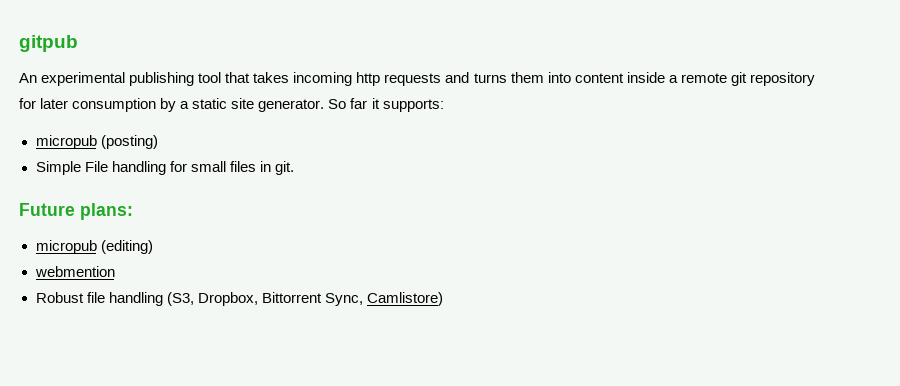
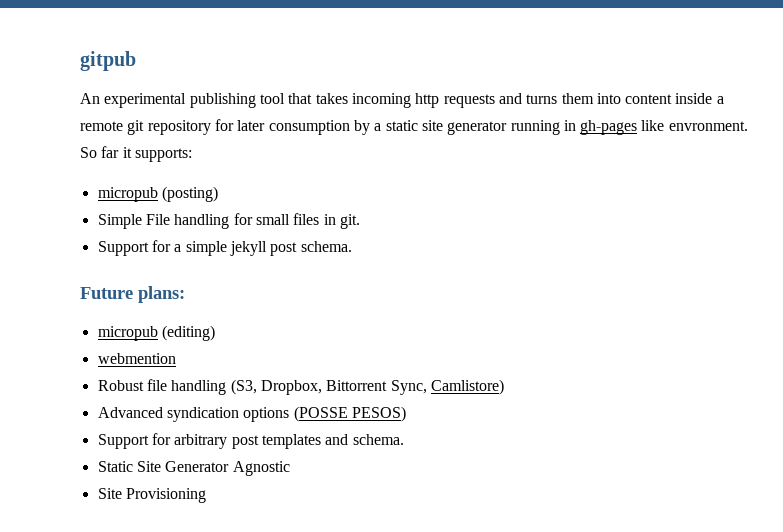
[258,99,325,112] generator. -> [447,120,748,135] generator running in gh-pages like envronment.
(294, 168) none -> [97,240,352,256] // Support for a simple jekyll post schema.
(443, 299) none -> [97,406,406,422] [97,433,404,449] [97,461,290,476] [97,488,206,503] // Advanced syndication options (POSSE PESOS) // Support for arbitrary post templates and schema. // Static Site Generator Agnostic // Site Provisioning

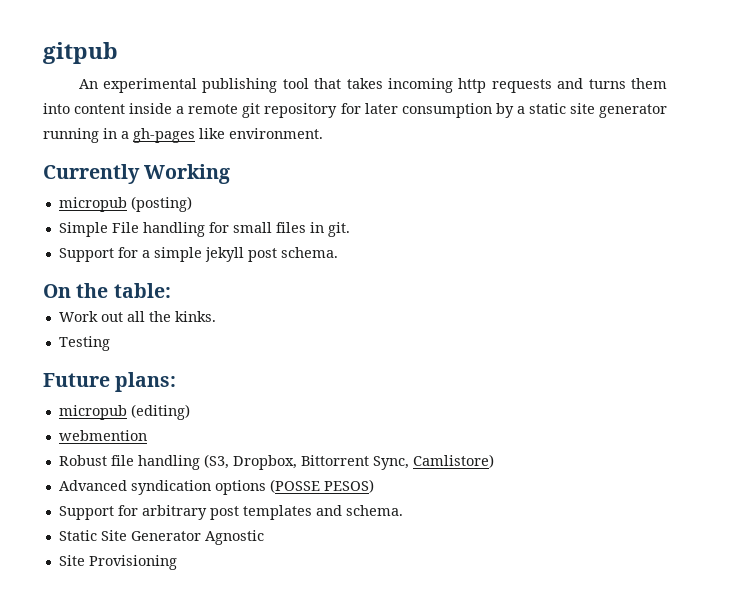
(576, 125) none -> [121,131,129,139] a
[668,121,748,131] [80,146,192,162] envronment. So far it supports: -> [229,128,323,139] [43,164,231,184] environment. // Currently Working
(352, 246) none -> [43,283,171,298] [58,311,216,322] [58,336,110,351] // On the table: // Work out all the kinks. // Testing

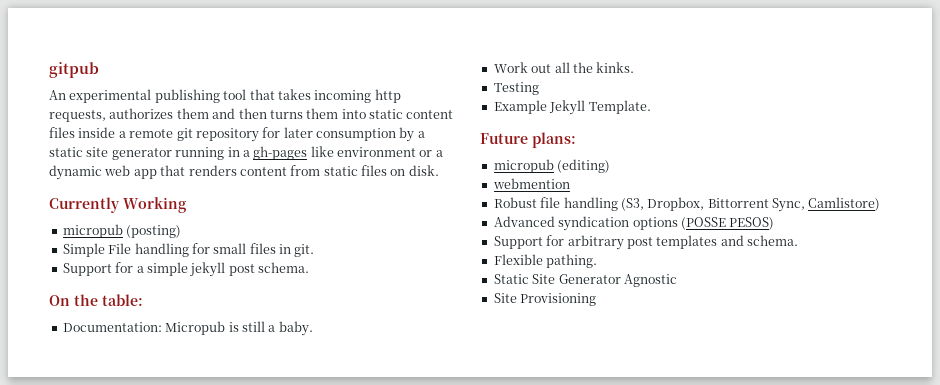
[491,78,667,93] [43,103,126,114] requests and turns them into content -> [49,108,454,122] [49,127,75,138] requests, authorizes them and then turns them into static content files
[229,128,323,139] environment. -> [337,147,443,157] [49,165,439,180] environment or a dynamic web app that renders content from static files on disk.
(171, 290) none -> [62,321,313,336] // Documentation: Micropub is still a baby.
(110, 343) none -> [493,100,651,115] // Example Jekyll Template.
(403, 510) none -> [493,254,598,268] // Flexible pathing.

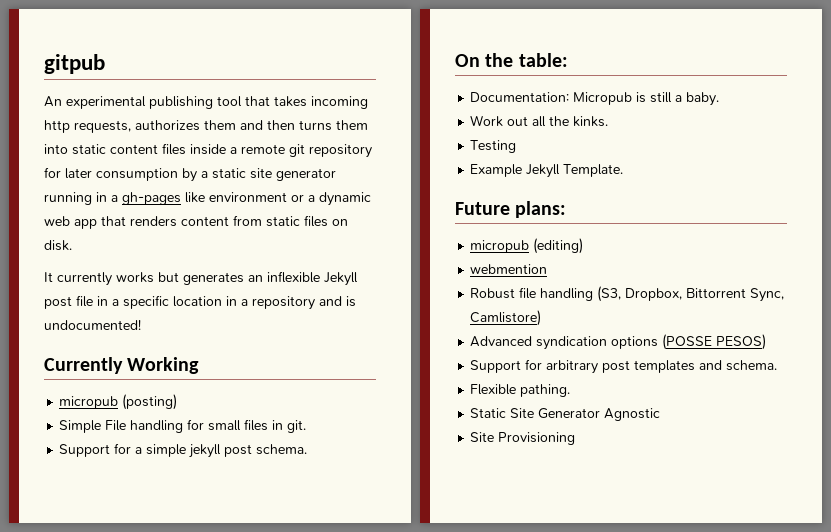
(439, 170) none -> [44,271,358,286] [44,295,356,310] [44,319,141,330] // It currently works but generates an inflexible Jekyll post file in a specific location in a repository and is undocumented!

